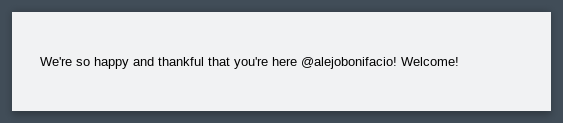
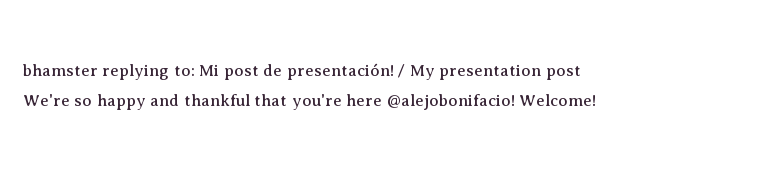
(40, 61) none -> [22,63,581,80] bhamster replying to: Mi post de presentación! / My presentation post //

